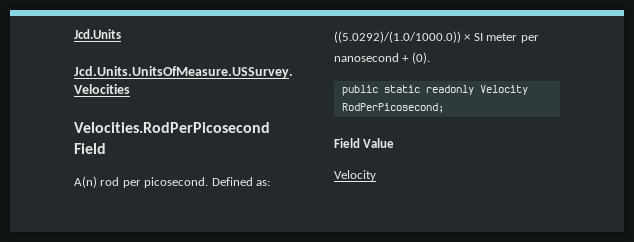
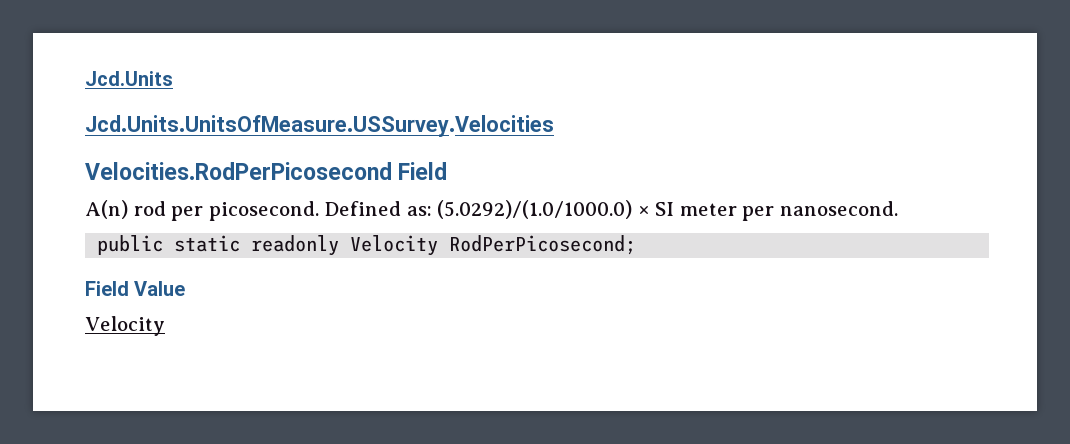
[334,31,461,43] ((5.0292)/(1.0/1000.0)) -> [437,200,633,219] (5.0292)/(1.0/1000.0)
[334,52,430,64] nanosecond + (0). -> [779,201,898,216] nanosecond.

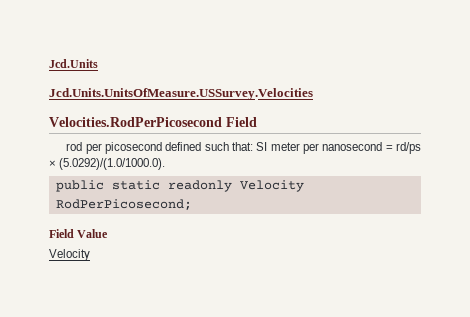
[85,200,128,219] A(n) -> (257, 122) none
[208,200,898,221] picosecond. Defined as: (5.0292)/(1.0/1000.0) × SI meter per nanosecond. -> [104,142,422,154] [49,158,166,170] picosecond defined such that: SI meter per nanosecond = rd/ps × (5.0292)/(1.0/1000.0).

